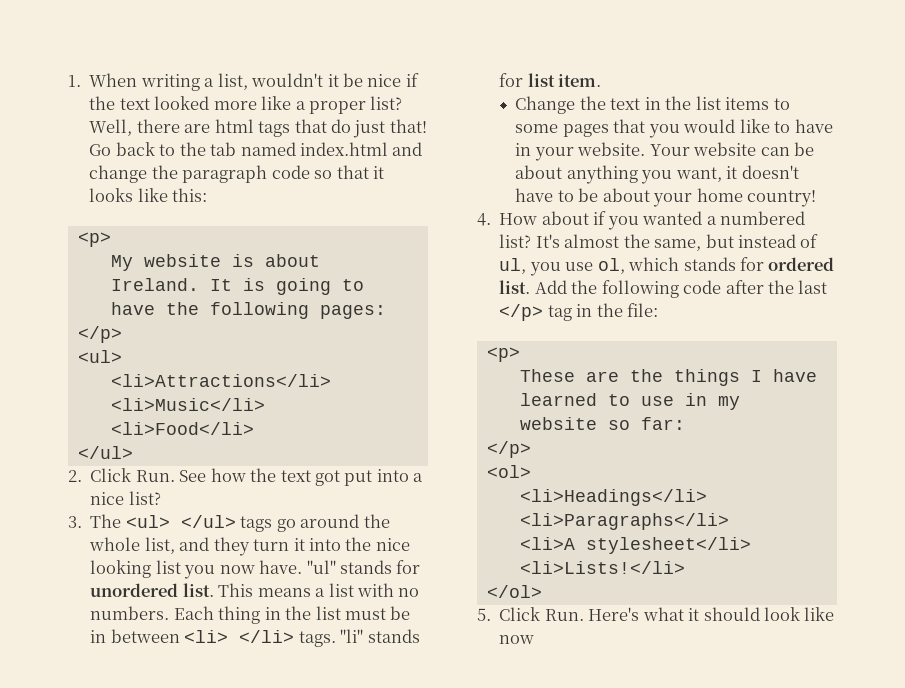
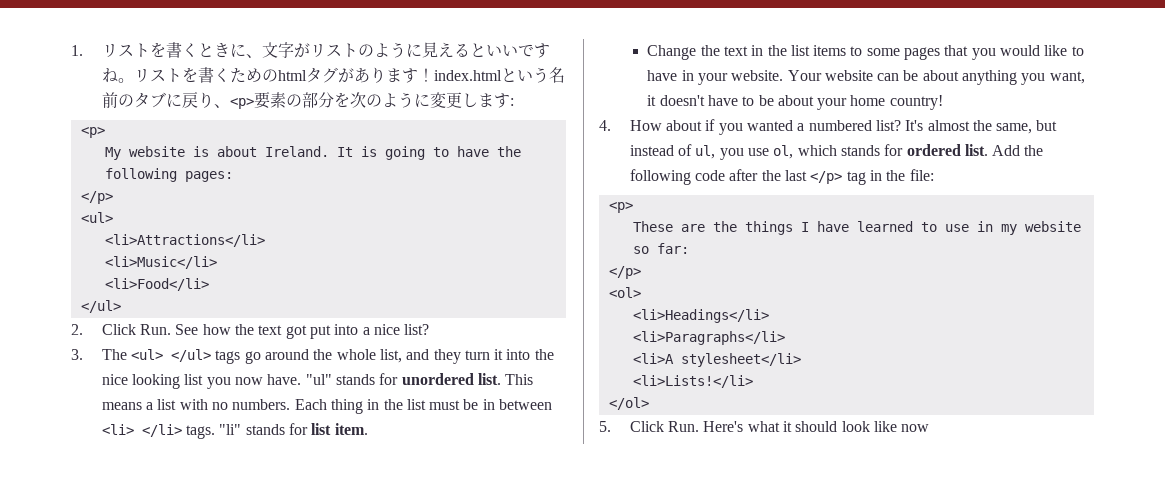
[89,73,419,91] [89,96,403,114] [89,119,427,138] [89,142,423,156] [89,165,384,183] [89,188,208,202] When writing a list, wouldn't it be nice if the text looked more like a proper list? Well, there are html tags that do just that! Go back to the tab named index.html and change the paragraph code so that it looks like this: -> [101,42,550,58] [101,67,565,83] [101,92,514,109] リストを書くときに、文字がリストのように見えるといいですね。リストを書くためのhtmlタグがあります！index.htmlという名前のタブに戻り、<p>要素の部分を次のように変更します:

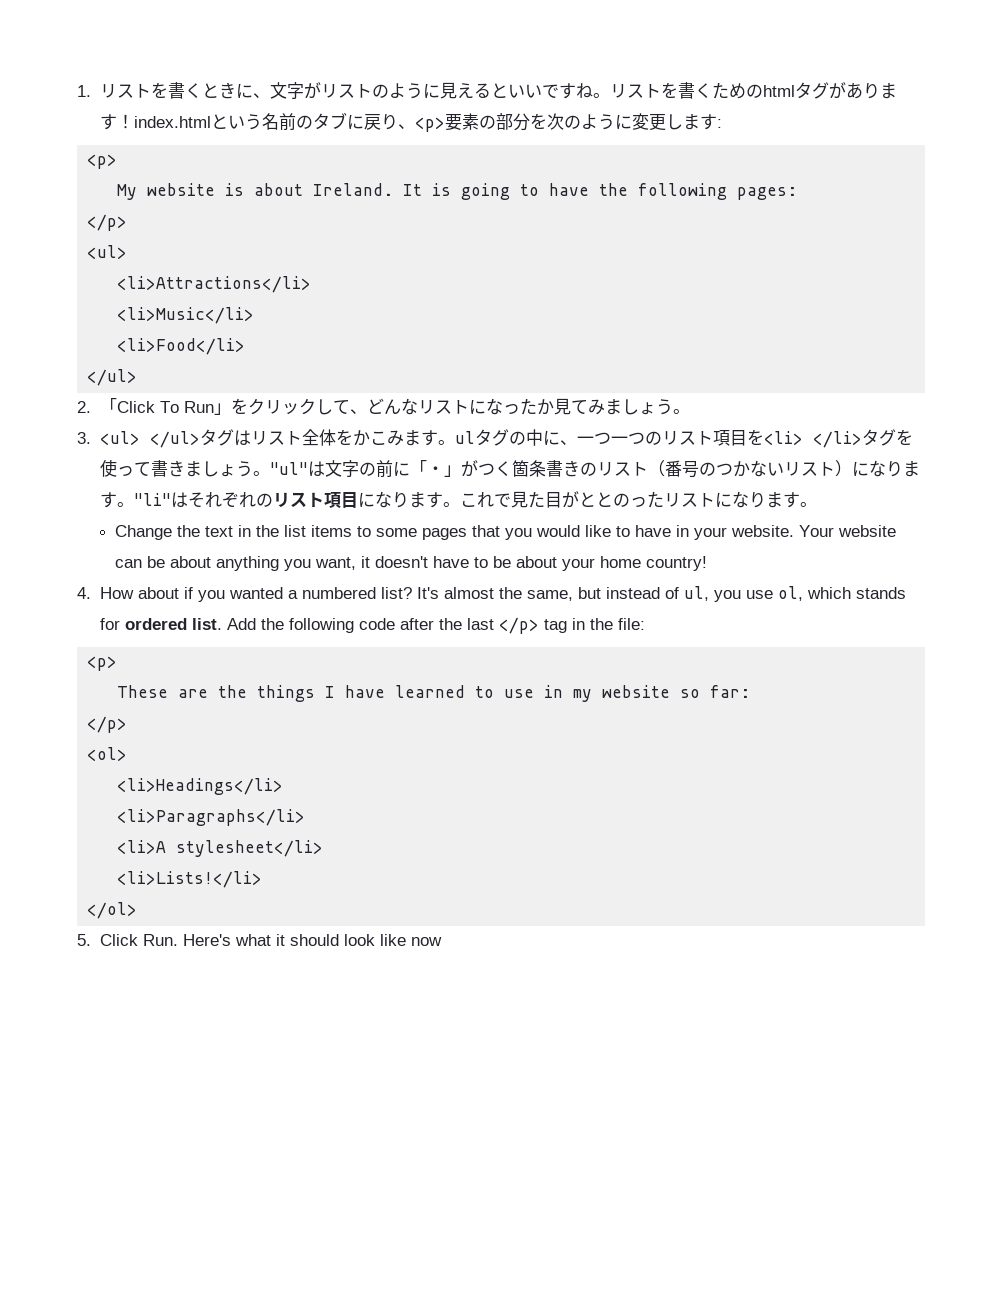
[101,324,430,339] Click Run. See how the text got put into a nice list? -> [99,398,690,415] 「Click To Run」をクリックして、どんなリストになったか見てみましょう。
[101,349,127,360] The -> (91, 438) none
[215,349,554,364] [101,373,534,389] [101,399,553,414] [101,423,368,439] tags go around the whole list, and they turn it into the nice looking list you now have. "ul" stands for unordered list. This means a list with no numbers. Each thing in the list must be in between <li> </li> tags. "li" stands for list item. -> [199,429,913,448] [99,459,920,478] [99,491,817,508] タグはリスト全体をかこみます。ulタグの中に、一つ一つのリスト項目を<li> </li>タグを使って書きましょう。"ul"は文字の前に「・」がつく箇条書きのリスト（番号のつかないリスト）になります。"li"はそれぞれのリスト項目になります。これで見た目がととのったリストになります。

